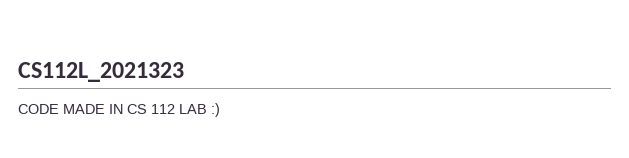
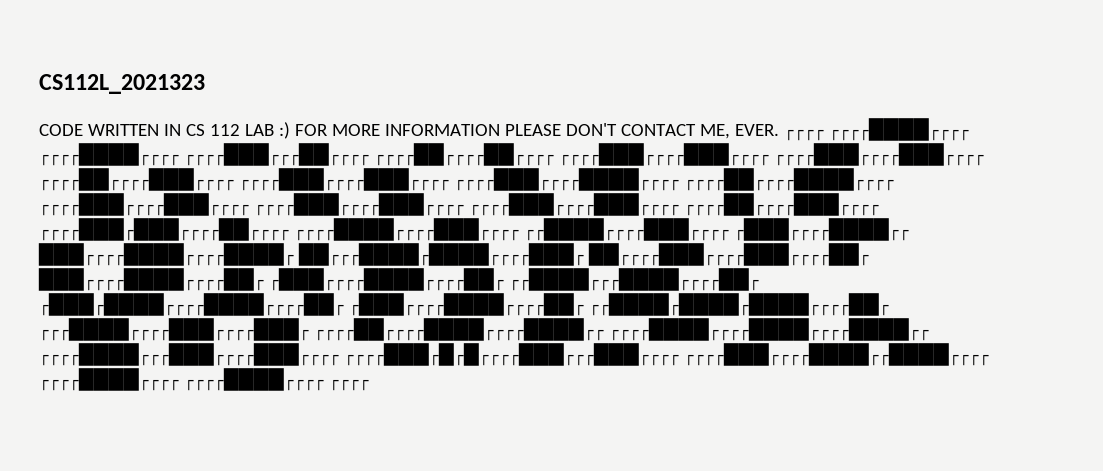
[63,104,105,114] MADE -> [87,124,159,136] WRITTEN
(220, 110) none -> [294,118,969,141] [39,143,984,166] [39,168,894,191] [39,193,879,216] [39,218,909,241] [38,243,869,266] [38,268,759,291] [39,293,889,316] [39,318,929,341] [39,343,989,366] [39,368,369,391] FOR MORE INFORMATION PLEASE DON'T CONTACT ME, EVER. ┌┌┌┌ ┌┌┌┌████┌┌┌┌ ┌┌┌┌████┌┌┌┌ ┌┌┌┌███┌┌┌██┌┌┌┌ ┌┌┌┌██┌┌┌┌██┌┌┌┌ ┌┌┌┌███┌┌┌┌███┌┌┌┌ ┌┌┌┌███┌┌┌┌███┌┌┌┌ ┌┌┌┌██┌┌┌┌███┌┌┌┌ ┌┌┌┌███┌┌┌┌███┌┌┌┌ ┌┌┌┌███┌┌┌┌████┌┌┌┌ ┌┌┌┌██┌┌┌┌████┌┌┌┌ ┌┌┌┌███┌┌┌┌███┌┌┌┌ ┌┌┌┌███┌┌┌┌███┌┌┌┌ ┌┌┌┌███┌┌┌┌███┌┌┌┌ ┌┌┌┌██┌┌┌┌███┌┌┌┌ ┌┌┌┌███┌███┌┌┌┌██┌┌┌┌ ┌┌┌┌████┌┌┌┌███┌┌┌┌ ┌┌████┌┌┌┌███┌┌┌┌ ┌███┌┌┌┌████┌┌ ███┌┌┌┌████┌┌┌┌████┌ ██┌┌┌████┌████┌┌┌┌███┌ ██┌┌┌┌███┌┌┌┌███┌┌┌┌██┌ ███┌┌┌┌████┌┌┌┌██┌ ┌███┌┌┌┌████┌┌┌┌██┌ ┌┌████┌┌┌████┌┌┌┌██┌ ┌███┌████┌┌┌┌████┌┌┌┌██┌ ┌███┌┌┌┌████┌┌┌┌██┌ ┌┌████┌████┌████┌┌┌┌██┌ ┌┌┌████┌┌┌┌███┌┌┌┌███┌ ┌┌┌┌██┌┌┌┌████┌┌┌┌████┌┌ ┌┌┌┌████┌┌┌┌████┌┌┌┌████┌┌ ┌┌┌┌████┌┌┌███┌┌┌┌███┌┌┌┌ ┌┌┌┌███┌█┌█┌┌┌┌███┌┌┌███┌┌┌┌ ┌┌┌┌███┌┌┌┌████┌┌████┌┌┌┌ ┌┌┌┌████┌┌┌┌ ┌┌┌┌████┌┌┌┌ ┌┌┌┌

